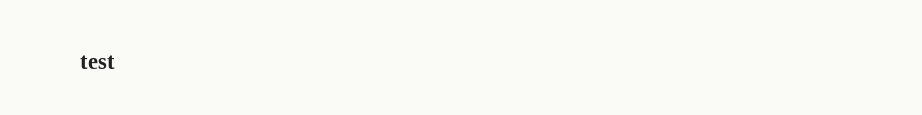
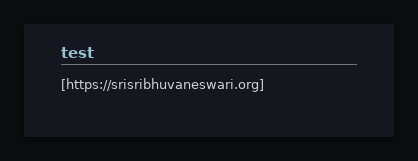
(115, 62) none -> [61,78,264,92] // [https://srisribhuvaneswari.org]

